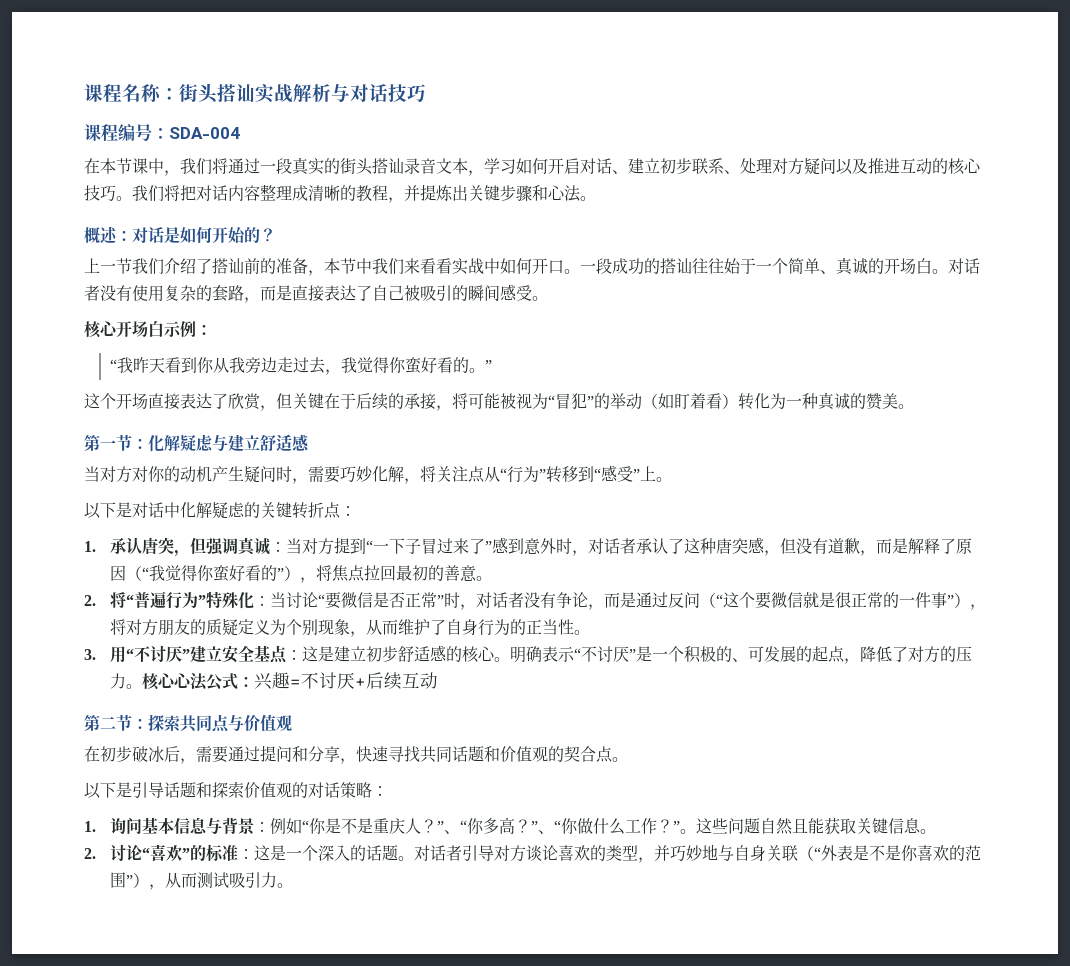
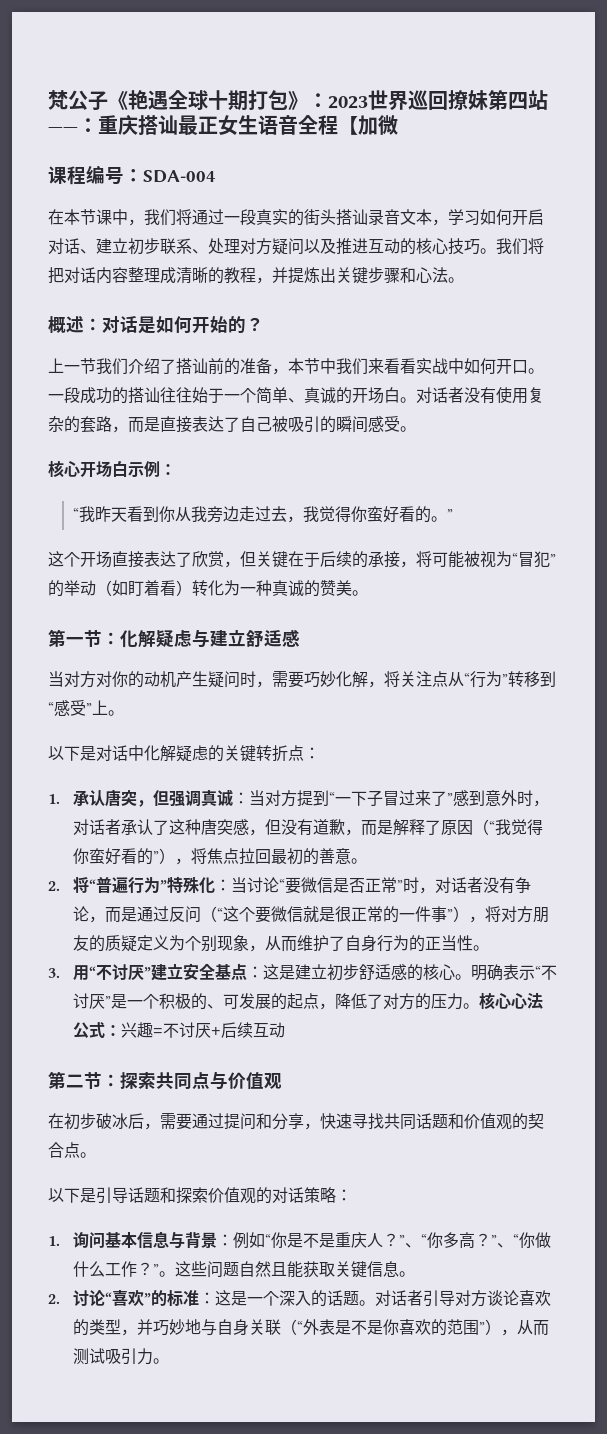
[84,83,426,103] 课程名称：街头搭讪实战解析与对话技巧 -> [48,89,548,111] [48,115,398,135] 梵公子《艳遇全球十期打包》：2023世界巡回撩妹第四站——：重庆搭讪最正女生语音全程【加微

